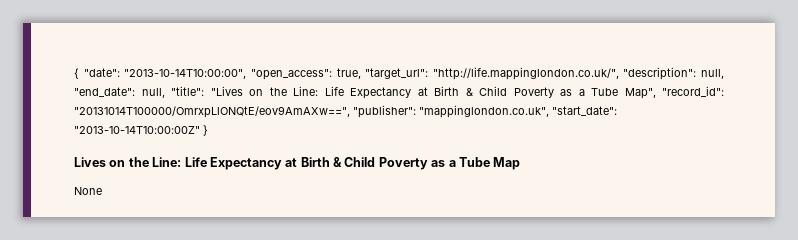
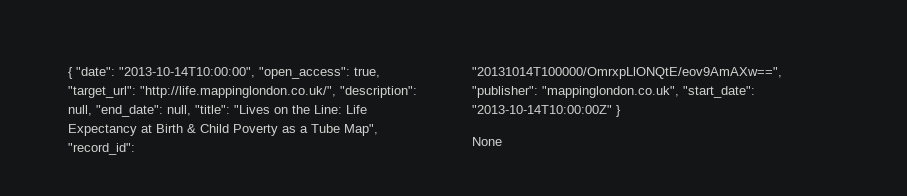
[74,157,521,170] // Lives on the Line: Life Expectancy at Birth & Child Poverty as a Tube Map -> (621, 111) none

